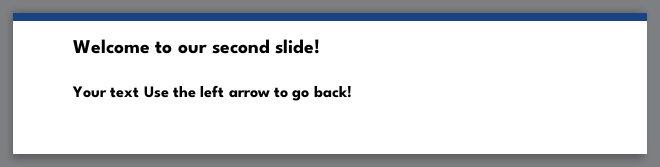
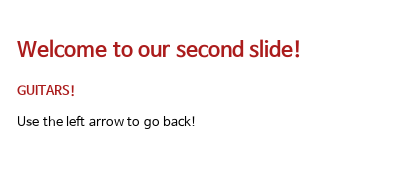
[72,86,140,98] Your text -> [17,85,76,97] GUITARS! //

